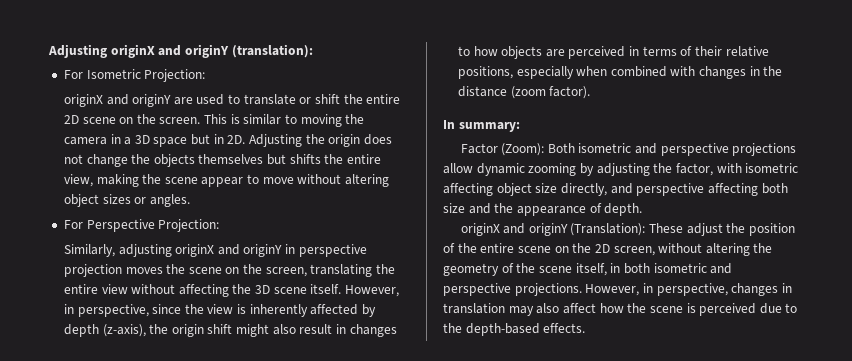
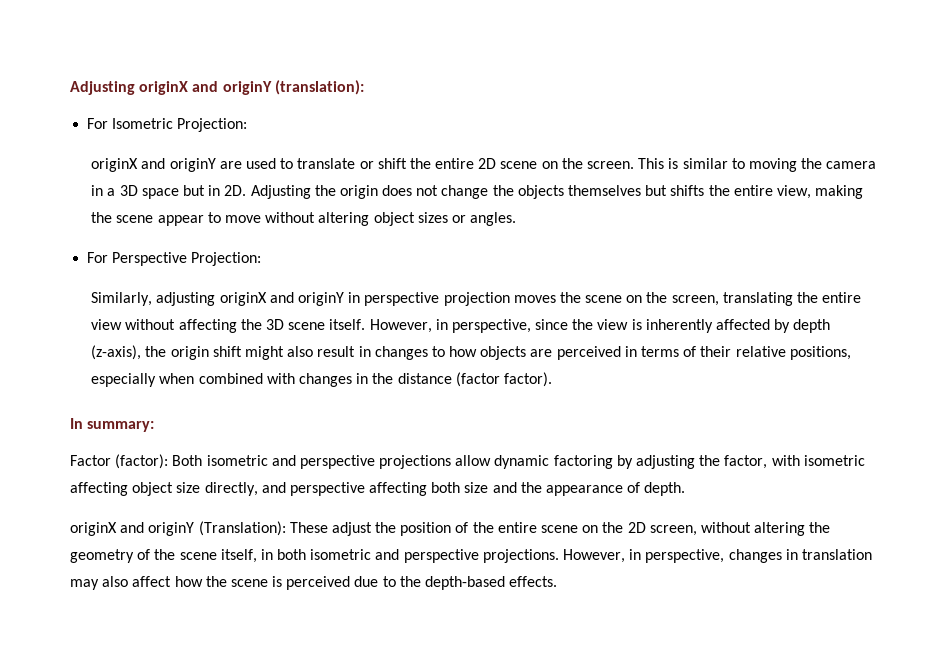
[510,86,546,99] (zoom -> [455,372,500,387] (factor
[501,143,545,156] (Zoom): -> [115,454,169,469] (factor):
[528,163,577,176] zooming -> [553,455,613,469] factoring

